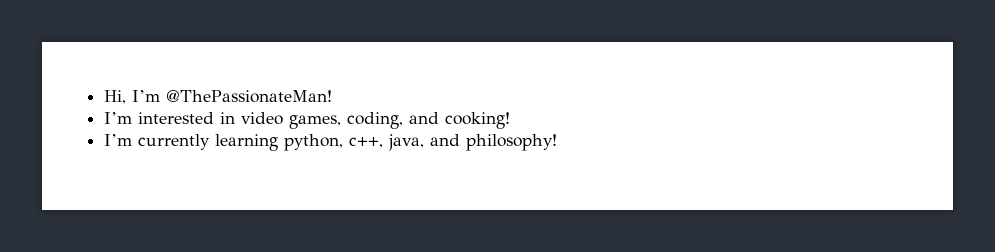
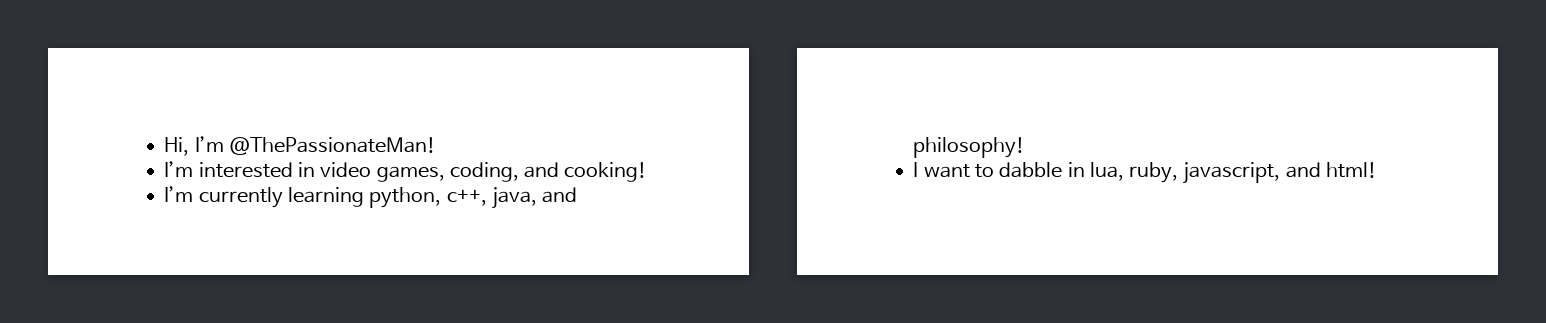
(558, 142) none -> [913,162,1377,184] // I want to dabble in lua, ruby, javascript, and html!

